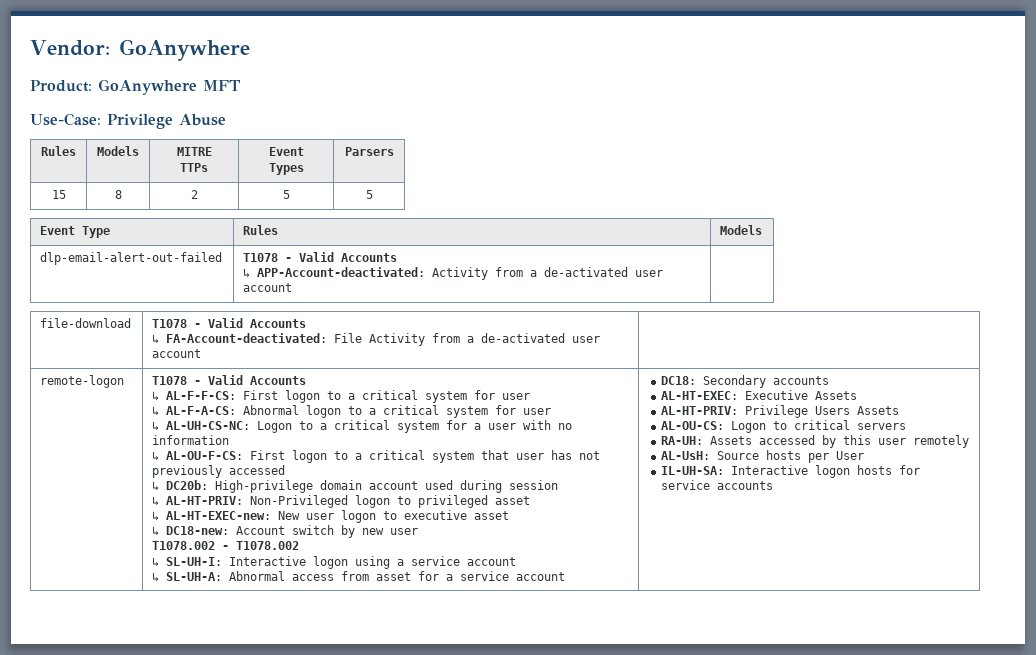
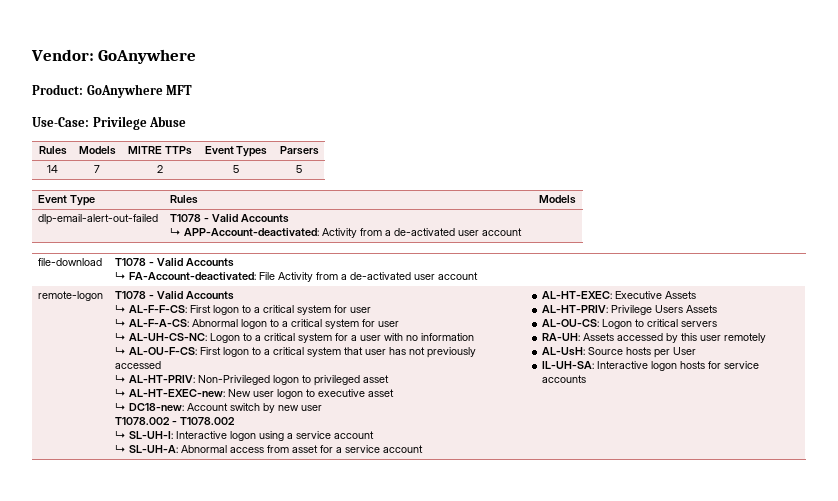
[51,190,66,199] [114,190,122,199] 15 | 8 -> [47,165,58,173] [94,165,100,173] 14 | 7
[152,480,559,493] // ↳ DC20b: High-privilege domain account used during session -> (161, 365) none
[660,375,829,388] DC18: Secondary accounts // -> (423, 449) none

